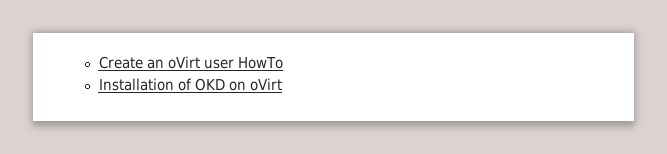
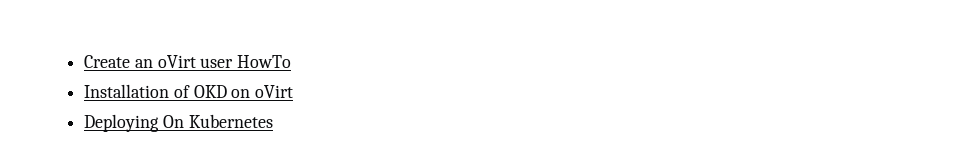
(282, 84) none -> [84,114,273,132] // Deploying On Kubernetes

